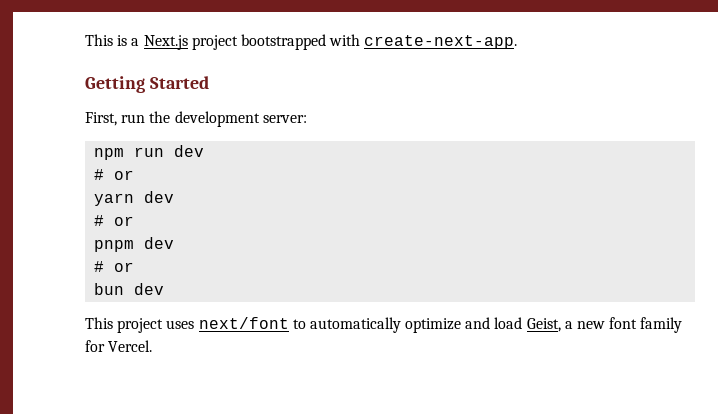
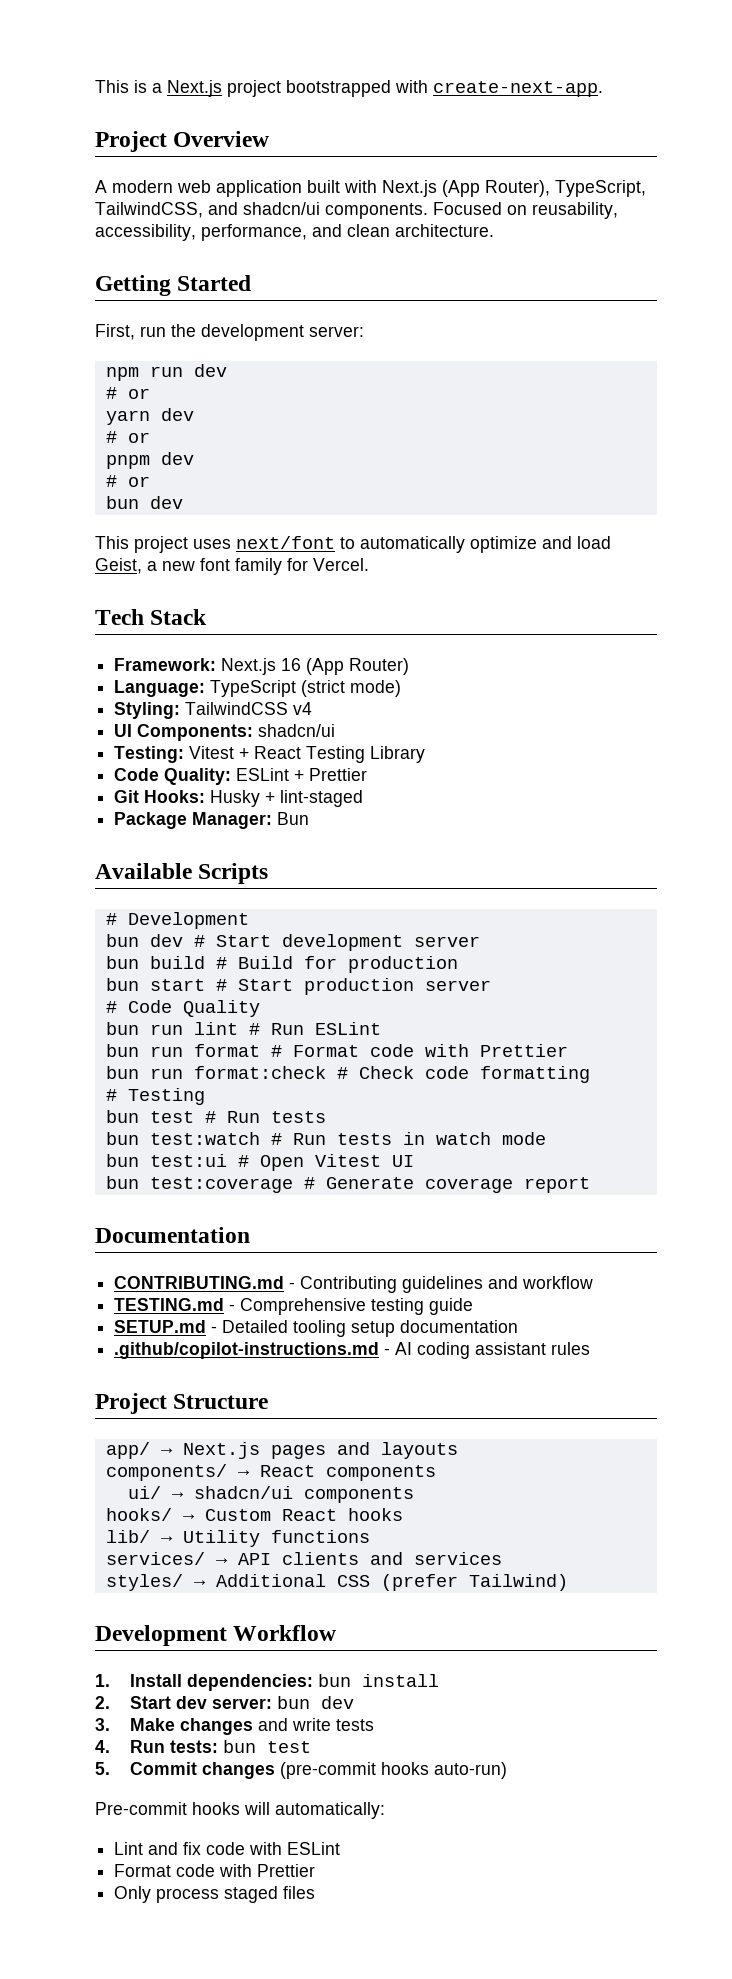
(518, 42) none -> [95,131,270,152] [95,180,646,197] [95,202,618,219] [95,224,494,241] // Project Overview // A modern web application built with Next.js (App Router), TypeScript, TailwindCSS, and shadcn/ui components. Focused on reusability, accessibility, performance, and clean architecture.
(153, 346) none -> [95,609,208,625] [114,658,410,675] [114,680,402,697] [114,702,313,719] [114,724,336,741] [114,746,426,763] [114,768,368,785] [114,790,364,807] [114,812,310,829] [95,863,269,884] [105,912,249,929] [105,934,480,951] [105,956,458,973] [105,978,491,995] [105,1000,260,1017] [105,1022,381,1035] [105,1044,568,1057] [105,1066,590,1083] [105,1088,205,1105] [105,1110,326,1123] [105,1132,546,1145] [105,1154,414,1171] [105,1176,590,1193] [95,1227,250,1243] [114,1276,594,1293] [114,1298,474,1315] [114,1320,519,1337] [114,1342,591,1359] [95,1393,269,1414] [105,1442,458,1459] [105,1464,436,1481] [127,1486,414,1503] [105,1508,403,1521] [105,1530,370,1547] [105,1552,502,1565] [105,1574,568,1591] [95,1625,337,1646] [95,1674,439,1691] [95,1696,354,1709] [95,1718,374,1735] [95,1740,311,1753] [95,1762,507,1779] [95,1802,385,1819] [114,1842,341,1855] [114,1864,316,1877] [114,1886,316,1903] // Tech Stack // Framework: Next.js 16 (App Router) // Language: TypeScript (strict mode) // Styling: TailwindCSS v4 // UI Components: shadcn/ui // Testing: Vitest + React Testing Library // Code Quality: ESLint + Prettier // Git Hooks: Husky + lint-staged // Package Manager: Bun // Available Scripts // # Development // bun dev # Start development server // bun build # Build for production // bun start # Start production server // # Code Quality // bun run lint # Run ESLint // bun run format # Format code with Prettier // bun run format:check # Check code formatting // # Testing // bun test # Run tests // bun test:watch # Run tests in watch mode // bun test:ui # Open Vitest UI // bun test:coverage # Generate coverage report // Documentation // CONTRIBUTING.md - Contributing guidelines and workflow // TESTING.md - Comprehensive testing guide // SETUP.md - Detailed tooling setup documentation // .github/copilot-instructions.md - AI coding assistant rules // Project Structure // app/ → Next.js pages and layouts // components/ → React components // ui/ → shadcn/ui components // hooks/ → Custom React hooks // lib/ → Utility functions // services/ → API clients and services // styles/ → Additional CSS (prefer Tailwind) // Development Workflow // 1. Install dependencies: bun install // 2. Start dev server: bun dev // 3. Make changes and write tests // 4. Run tests: bun test // 5. Commit changes (pre-commit hooks auto-run) // Pre-commit hooks will automatically: // Lint and fix code with ESLint // Format code with Prettier // Only process staged files

